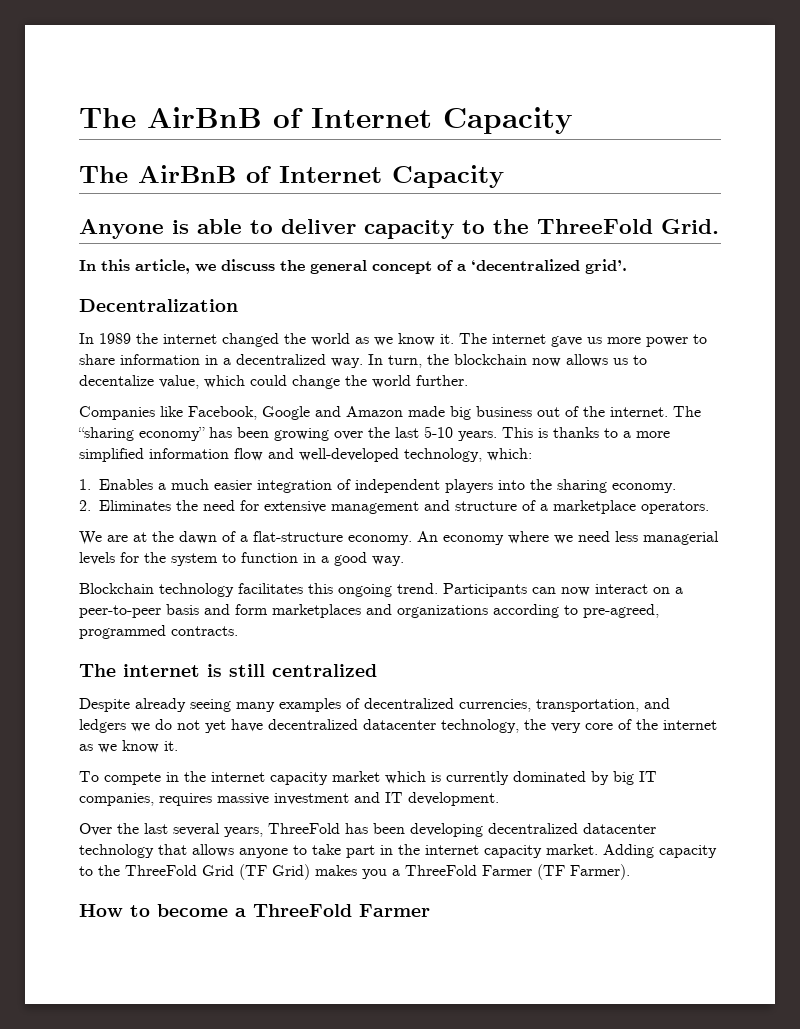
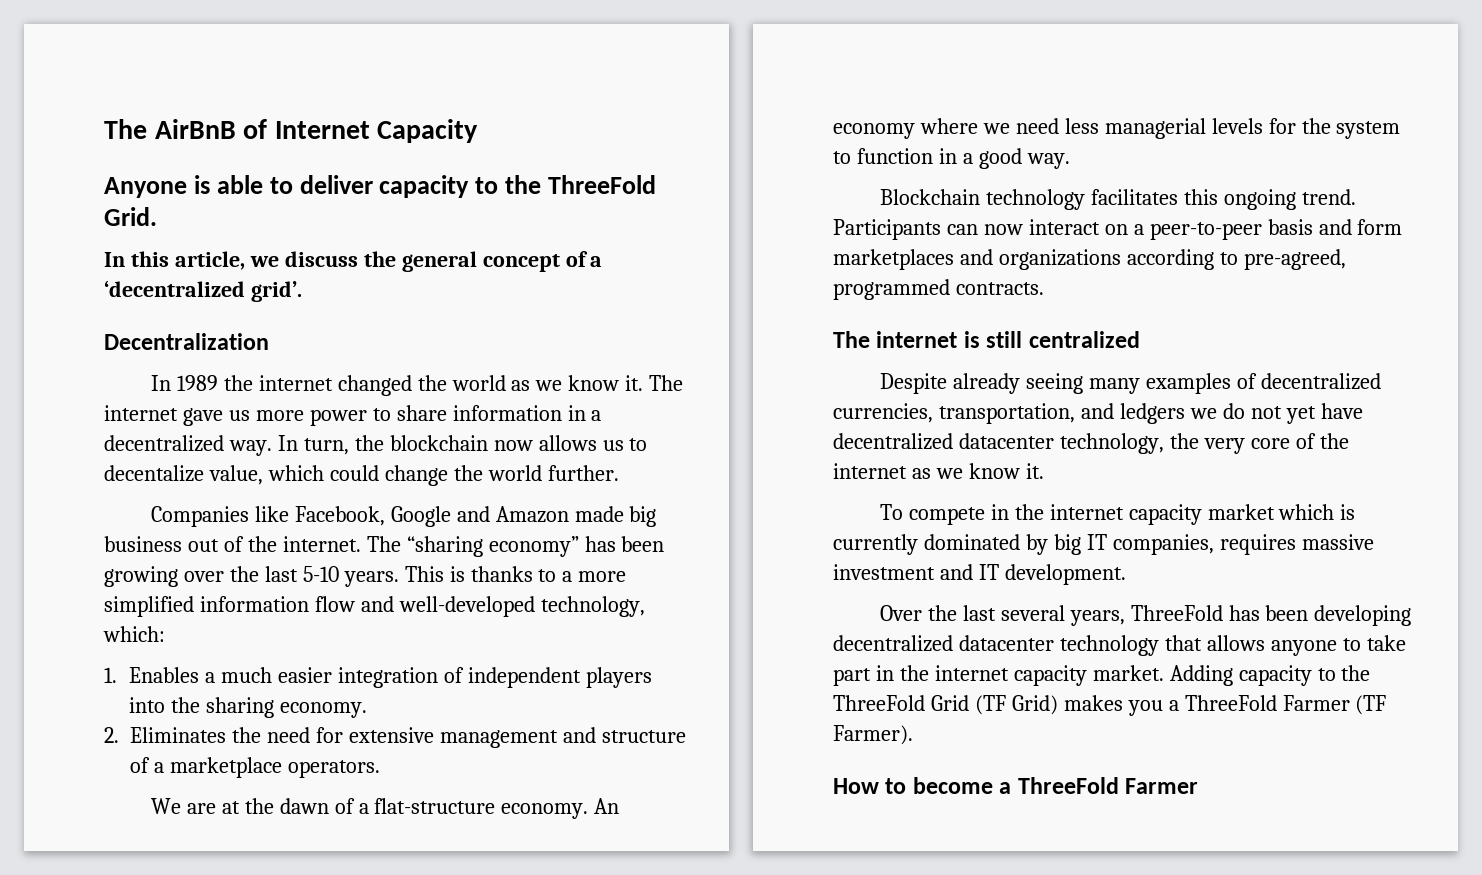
[79,107,573,134] [79,165,504,188] The AirBnB of Internet Capacity // The AirBnB of Internet Capacity -> [104,119,479,143] The AirBnB of Internet Capacity

